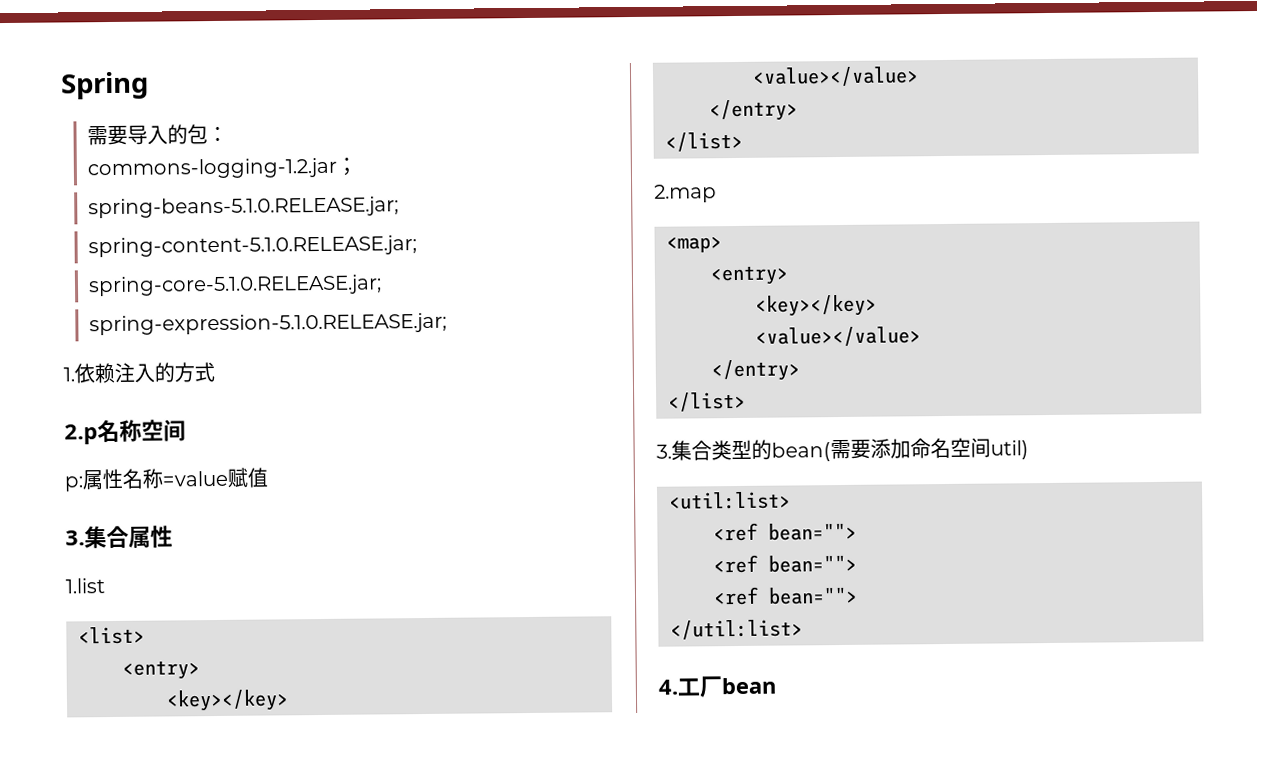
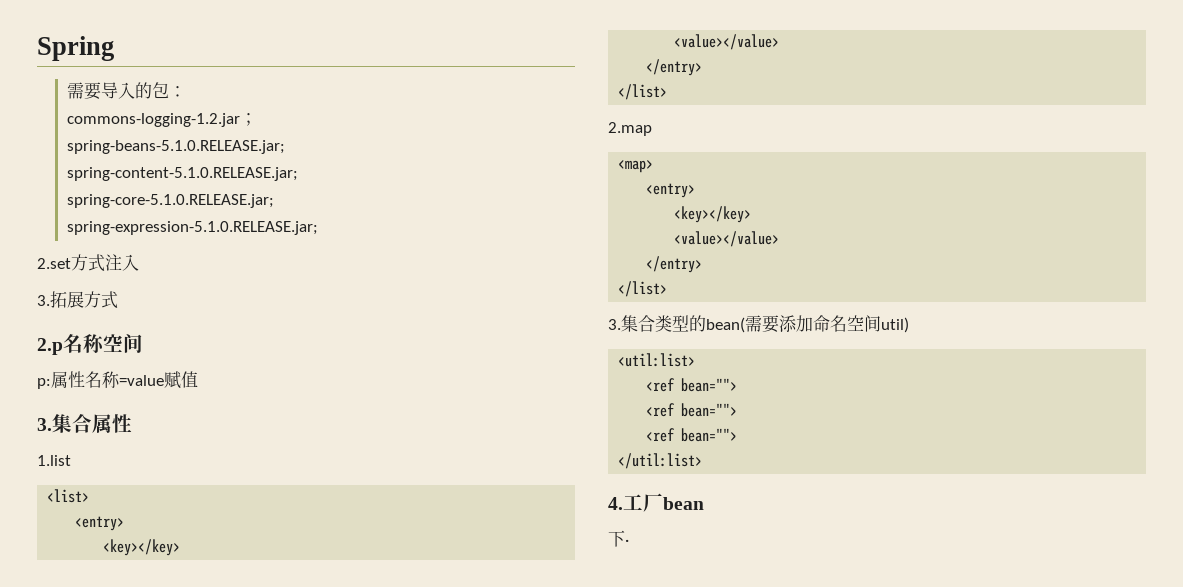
[63,362,115,384] 1.依赖 -> [37,254,105,272] 2.set方式
[154,362,175,383] 的 -> [37,291,84,308] // 3.拓展
(776, 686) none -> [608,530,629,547] // 下·

